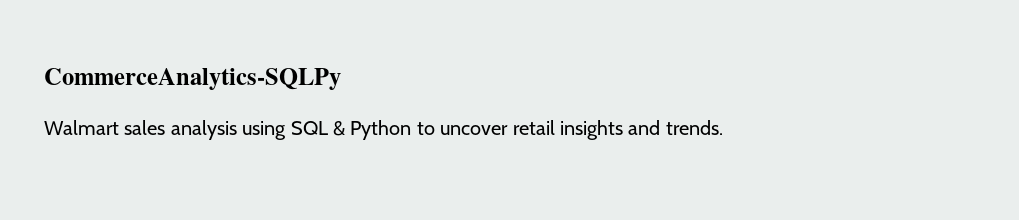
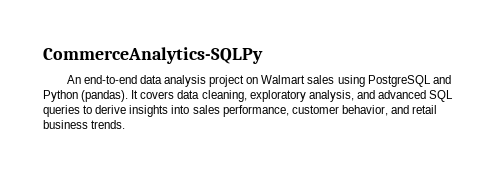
[44,120,661,140] Walmart sales analysis using SQL & Python to uncover retail insights and -> [66,75,451,87] [43,90,454,102] [43,105,438,117] [43,120,88,129] An end-to-end data analysis project on Walmart sales using PostgreSQL and Python (pandas). It covers data cleaning, exploratory analysis, and advanced SQL queries to derive insights into sales performance, customer behavior, and retail business

